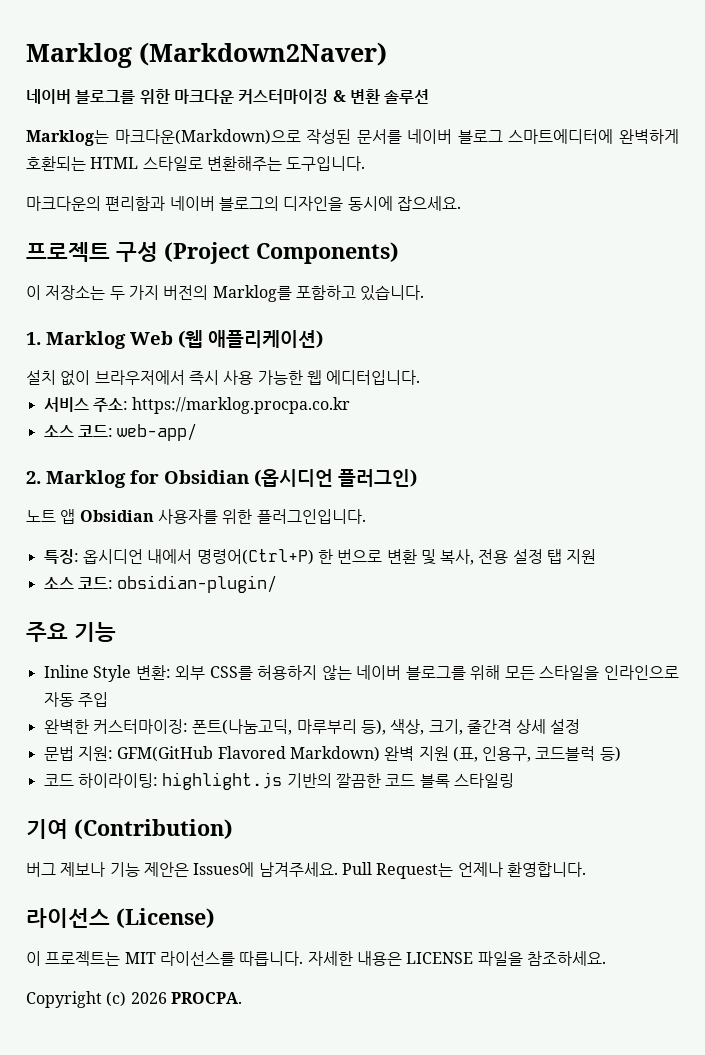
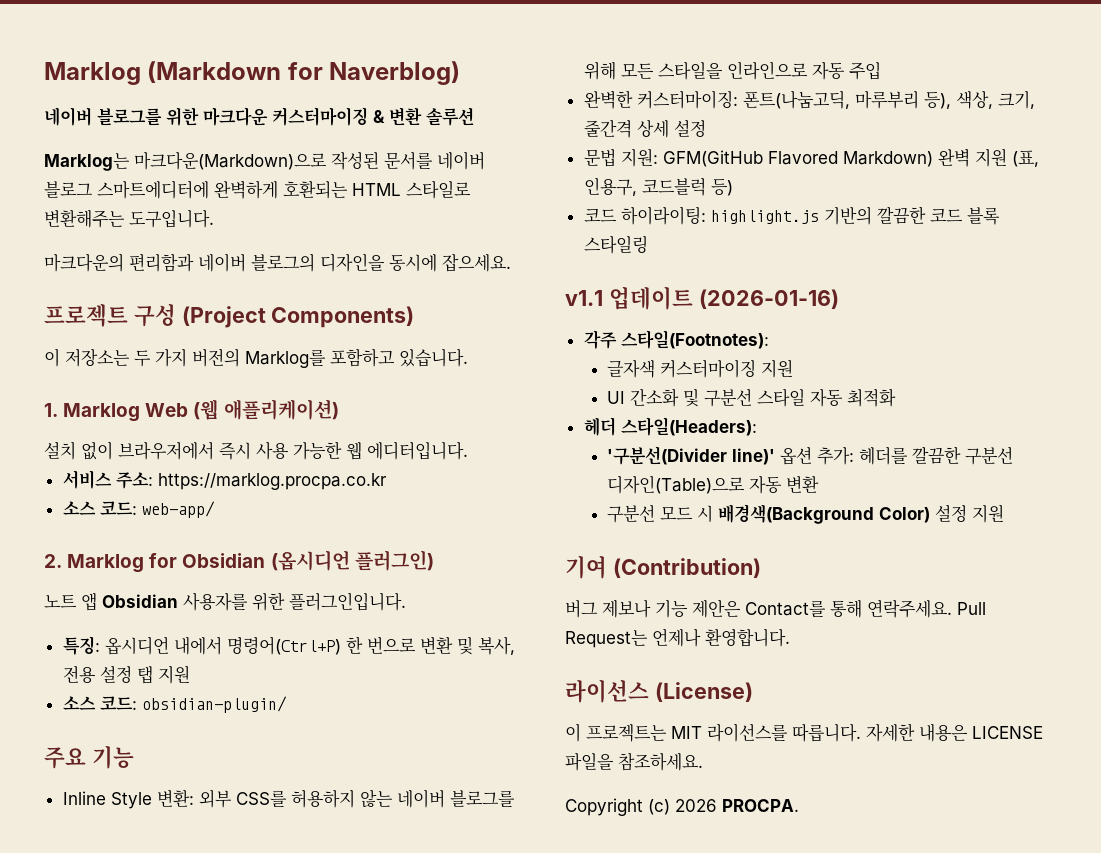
[26,42,387,68] Marklog (Markdown2Naver) -> [44,61,461,85] Marklog (Markdown for Naverblog)
(514, 780) none -> [565,286,839,310] [583,330,769,349] [606,359,793,378] [606,388,896,407] [583,417,757,436] [606,446,1013,465] [606,475,819,494] [606,504,1004,524] // v1.1 업데이트 (2026-01-16) // 각주 스타일(Footnotes): // 글자색 커스터마이징 지원 // UI 간소화 및 구분선 스타일 자동 최적화 // 헤더 스타일(Headers): // '구분선(Divider line)' 옵션 추가: 헤더를 깔끔한 구분선 디자인(Table)으로 자동 변환 // 구분선 모드 시 배경색(Background Color) 설정 지원
[193,862,338,877] Issues에 남겨주세요. -> [745,599,952,618] Contact를 통해 연락주세요.

